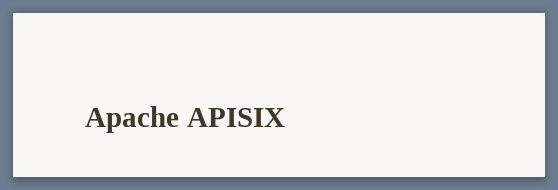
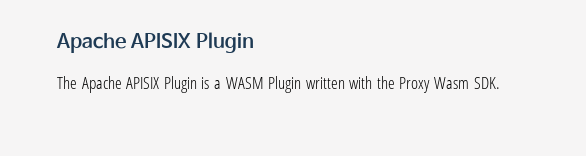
[85,106,285,133] Apache APISIX -> [56,32,254,53] [57,76,500,93] Apache APISIX Plugin // The Apache APISIX Plugin is a WASM Plugin written with the Proxy Wasm SDK.

